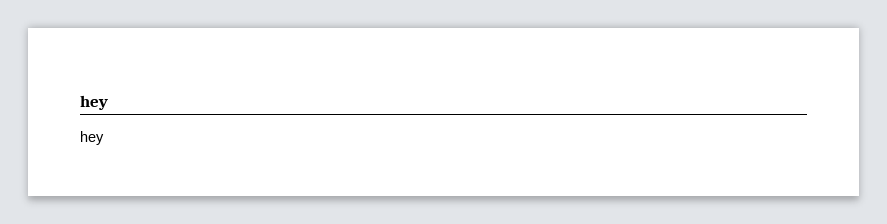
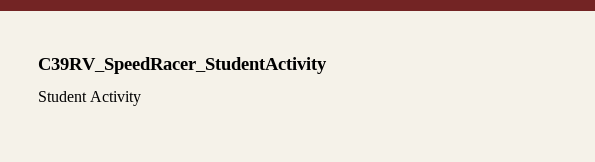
[80,95,108,110] [80,131,104,145] hey // hey -> [38,57,327,74] [38,91,142,106] C39RV_SpeedRacer_StudentActivity // Student Activity

